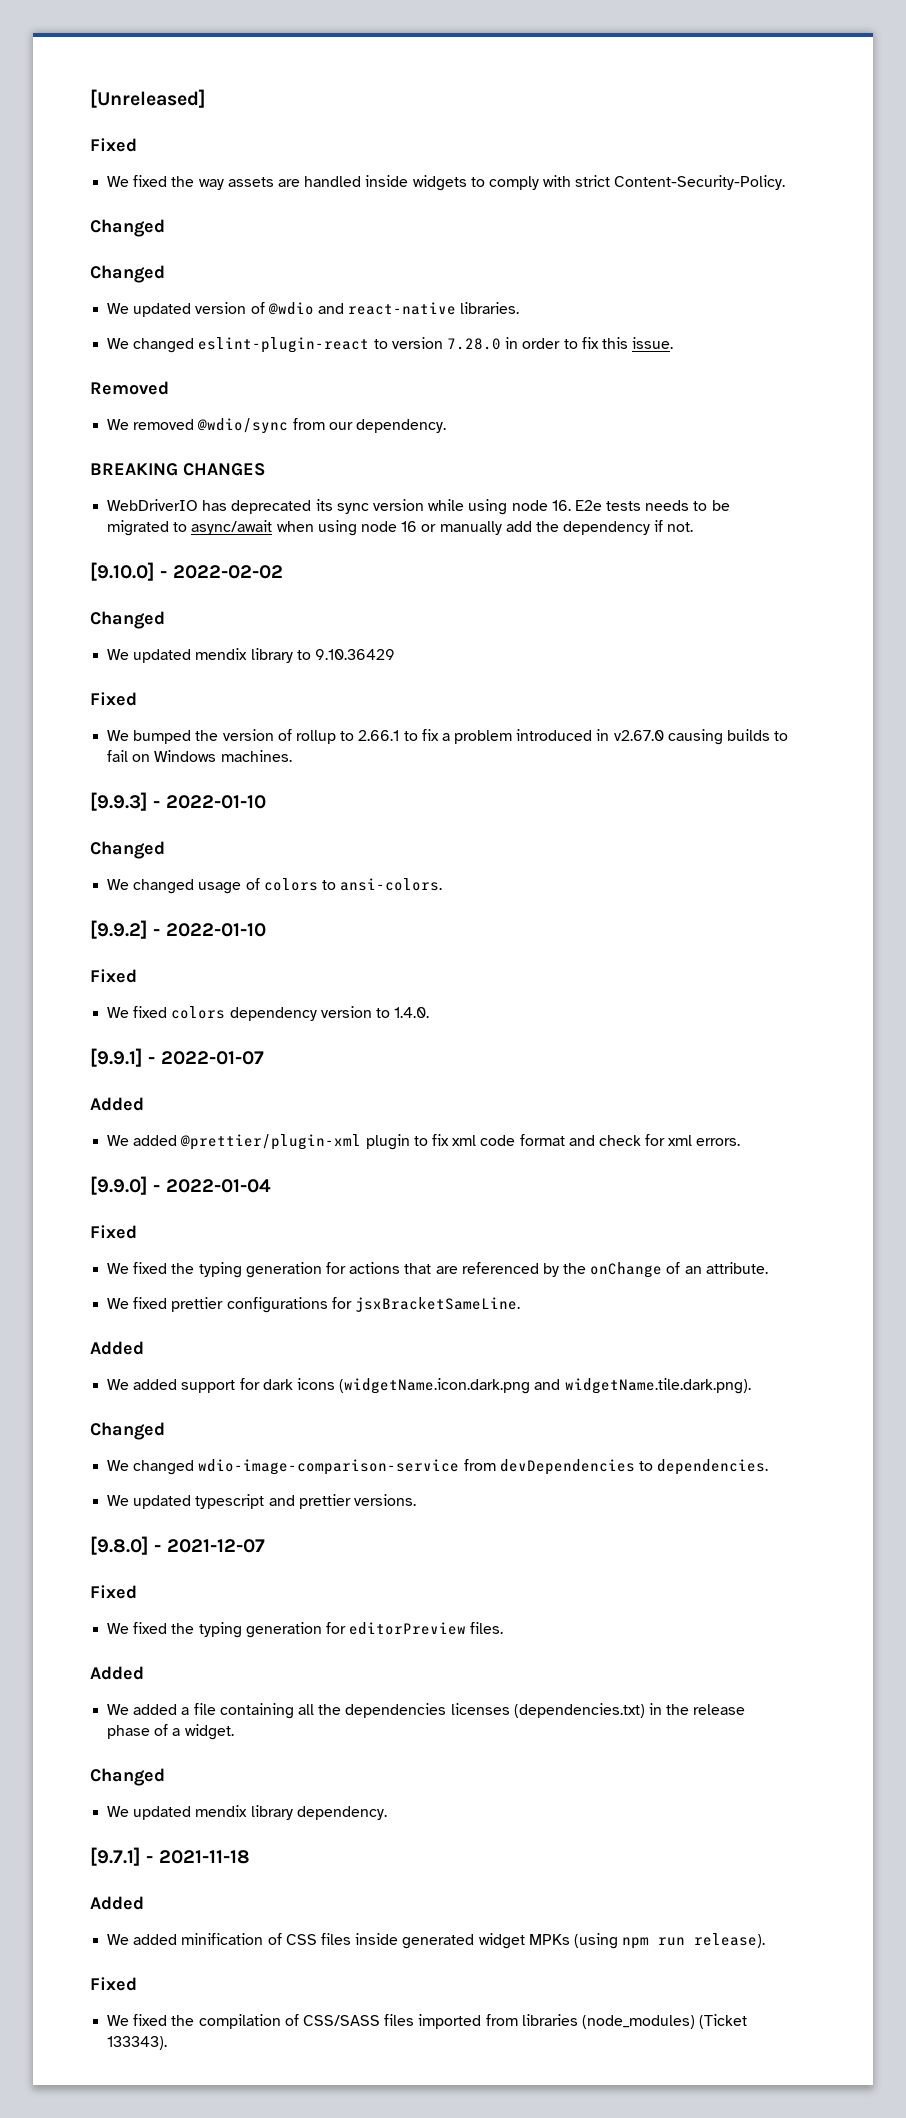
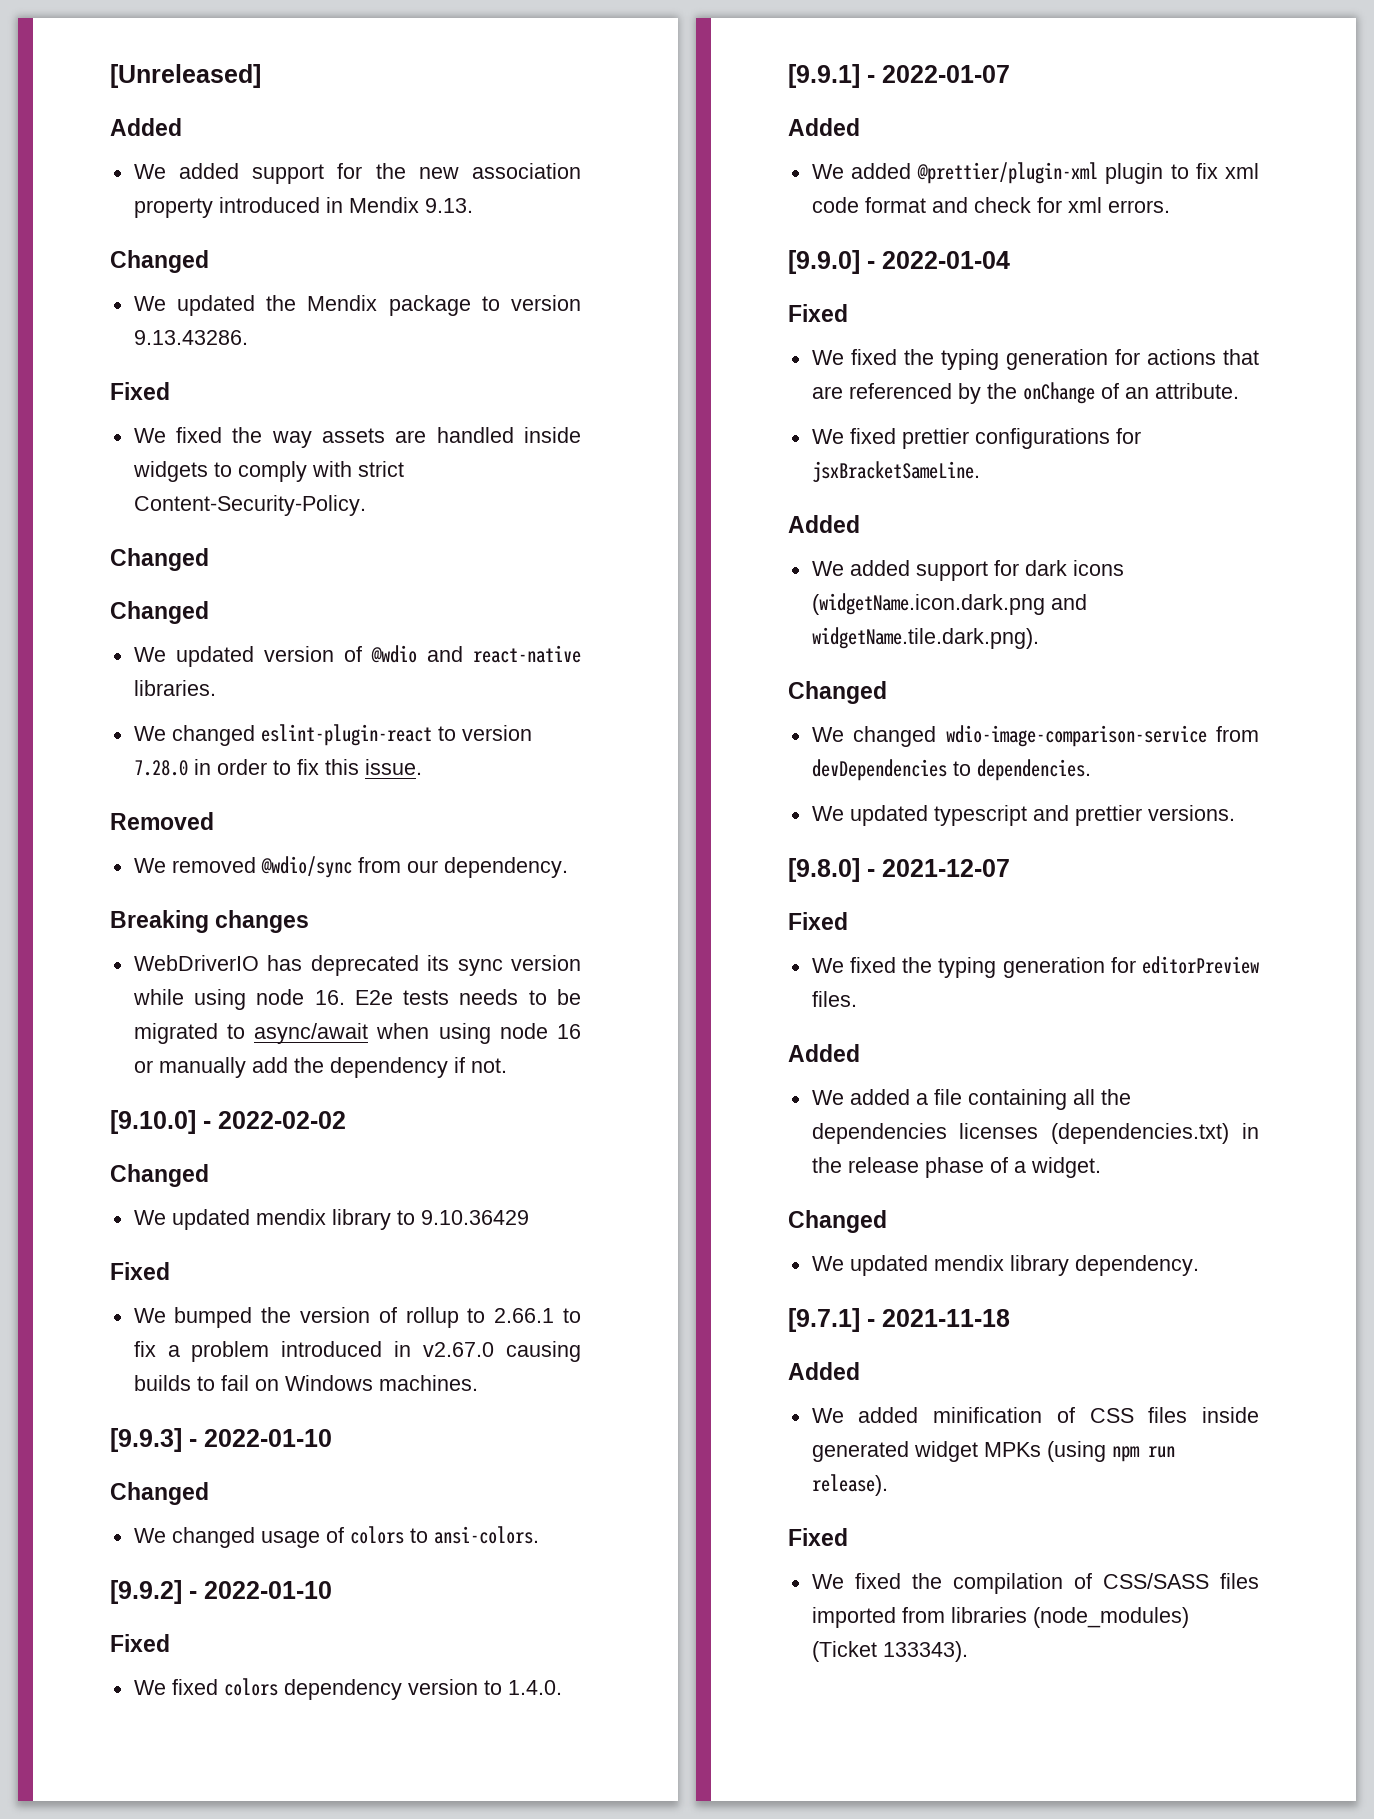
(206, 98) none -> [110,118,182,136] [133,163,581,184] [133,197,473,218] [110,250,209,273] [133,295,581,316] [133,330,248,345] // Added // We added support for the new association property introduced in Mendix 9.13. // Changed // We updated the Mendix package to version 9.13.43286.
[90,463,265,476] BREAKING CHANGES -> [110,910,310,933] Breaking changes

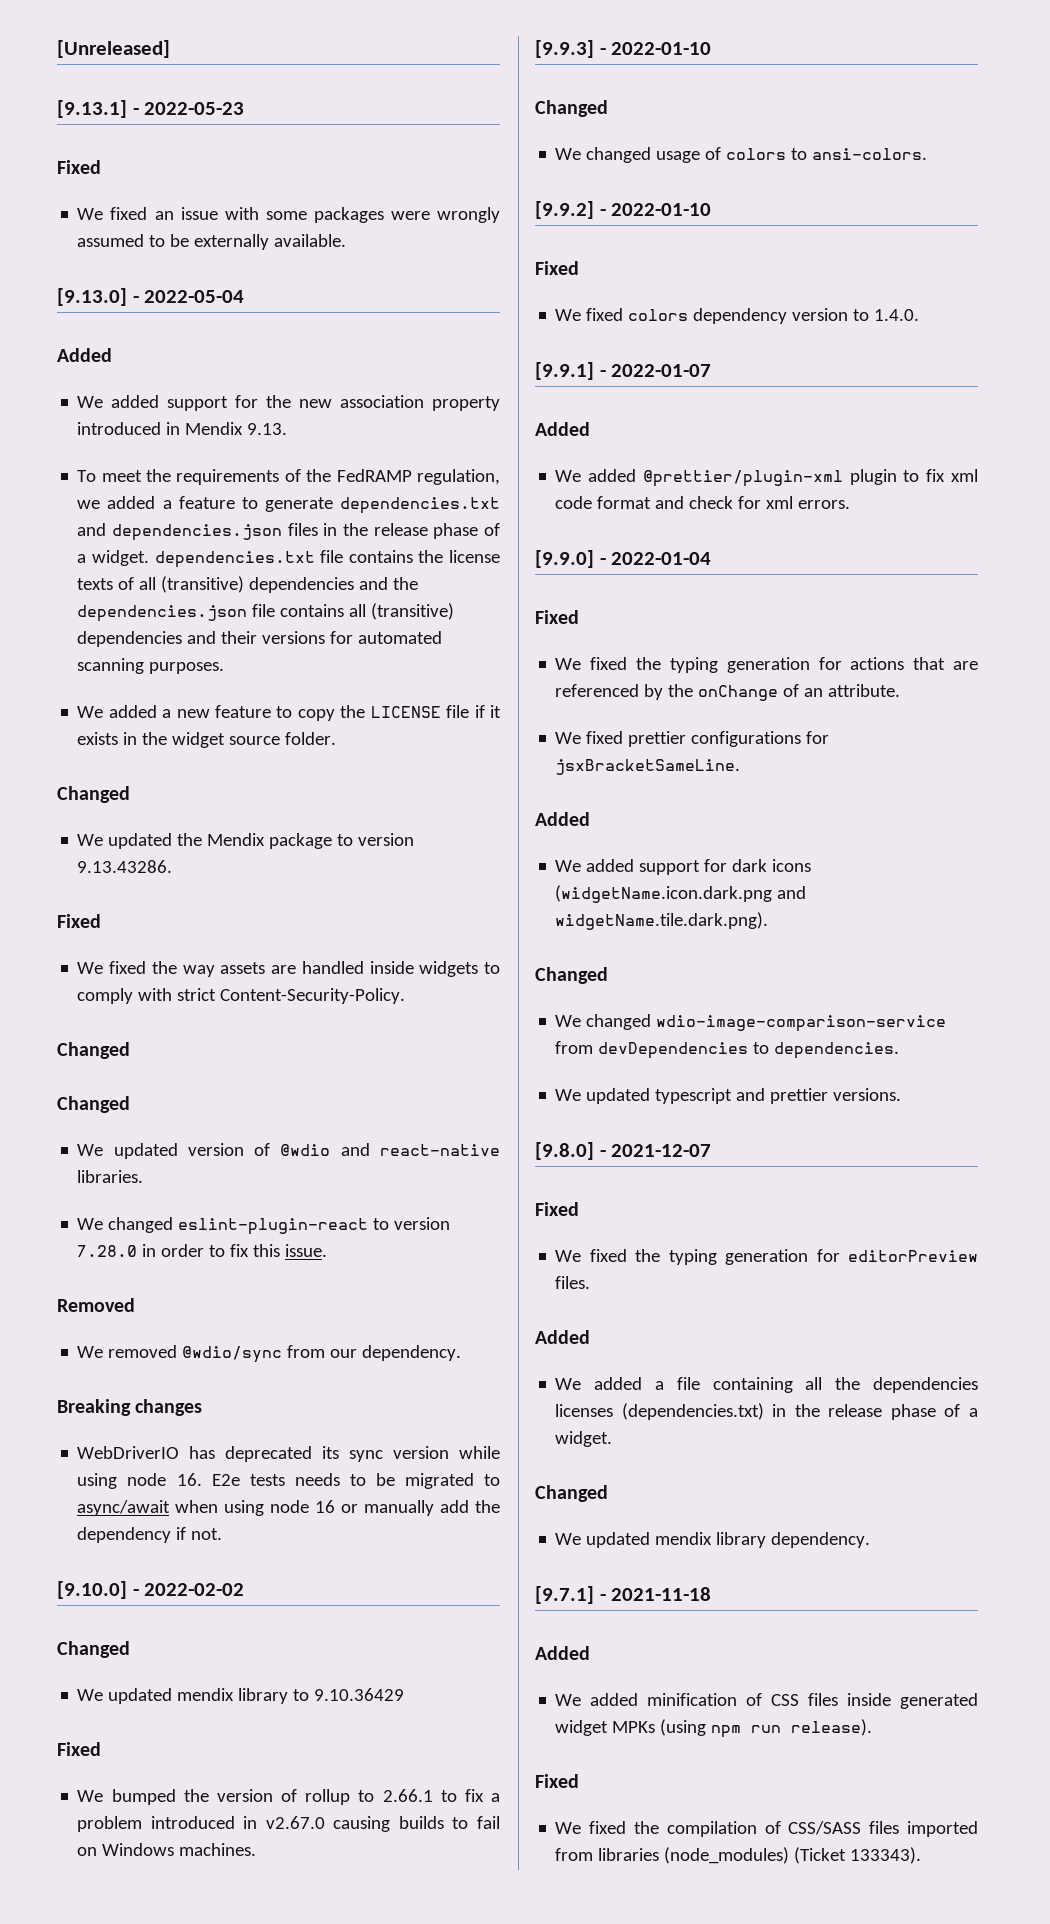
(261, 76) none -> [57,100,245,118] [57,160,101,174] [77,207,501,223] [77,234,347,250] [57,288,245,306] // [9.13.1] - 2022-05-23 // Fixed // We fixed an issue with some packages were wrongly assumed to be externally available. // [9.13.0] - 2022-05-04
(473, 205) none -> [77,469,500,485] [77,496,500,514] [77,523,500,541] [77,550,501,568] [77,576,419,593] [77,603,455,622] [77,631,443,647] [77,658,225,674] [77,705,502,721] [77,732,337,748] // To meet the requirements of the FedRAMP regulation, we added a feature to generate dependencies.txt and dependencies.json files in the release phase of a widget. dependencies.txt file contains the license texts of all (transitive) dependencies and the dependencies.json file contains all (transitive) dependencies and their versions for automated scanning purposes. // We added a new feature to copy the LICENSE file if it exists in the widget source folder.

